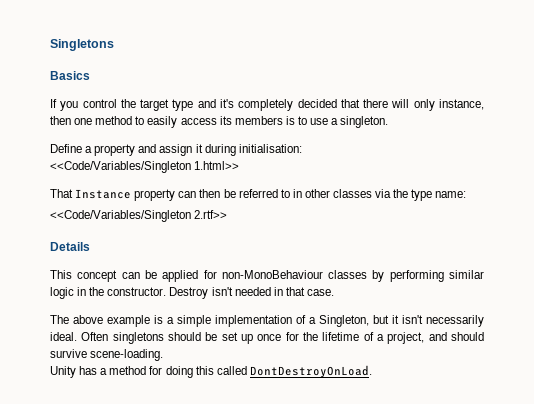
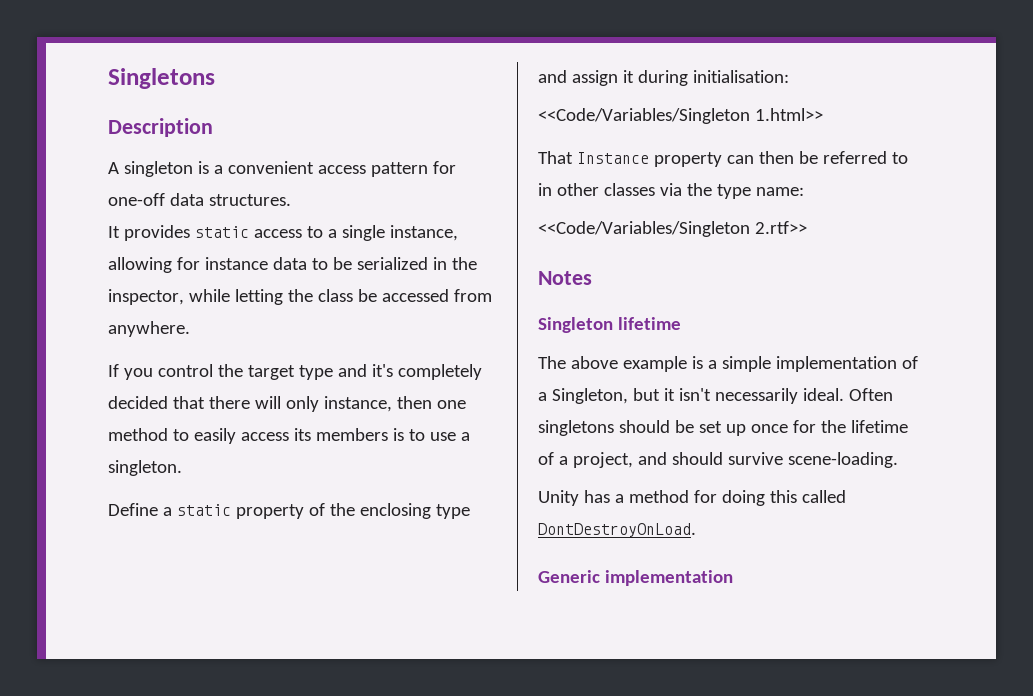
[50,71,90,80] Basics -> [108,118,213,137] [108,161,456,177] [108,193,291,206] [108,225,458,241] [108,257,477,273] [108,289,492,305] [108,321,190,337] Description // A singleton is a convenient access pattern for one-off data structures. // It provides static access to a single instance, allowing for instance data to be serialized in the inspector, while letting the class be accessed from anywhere.
[94,144,136,156] property -> [176,503,470,519] static property of the enclosing type
[50,242,90,251] [50,270,485,282] [50,287,334,299] Details // This concept can be applied for non-MonoBehaviour classes by performing similar logic in the constructor. Destroy isn't needed in that case. -> [538,271,592,285] [538,317,681,333] Notes // Singleton lifetime
(372, 371) none -> [538,570,733,586] // Generic implementation

